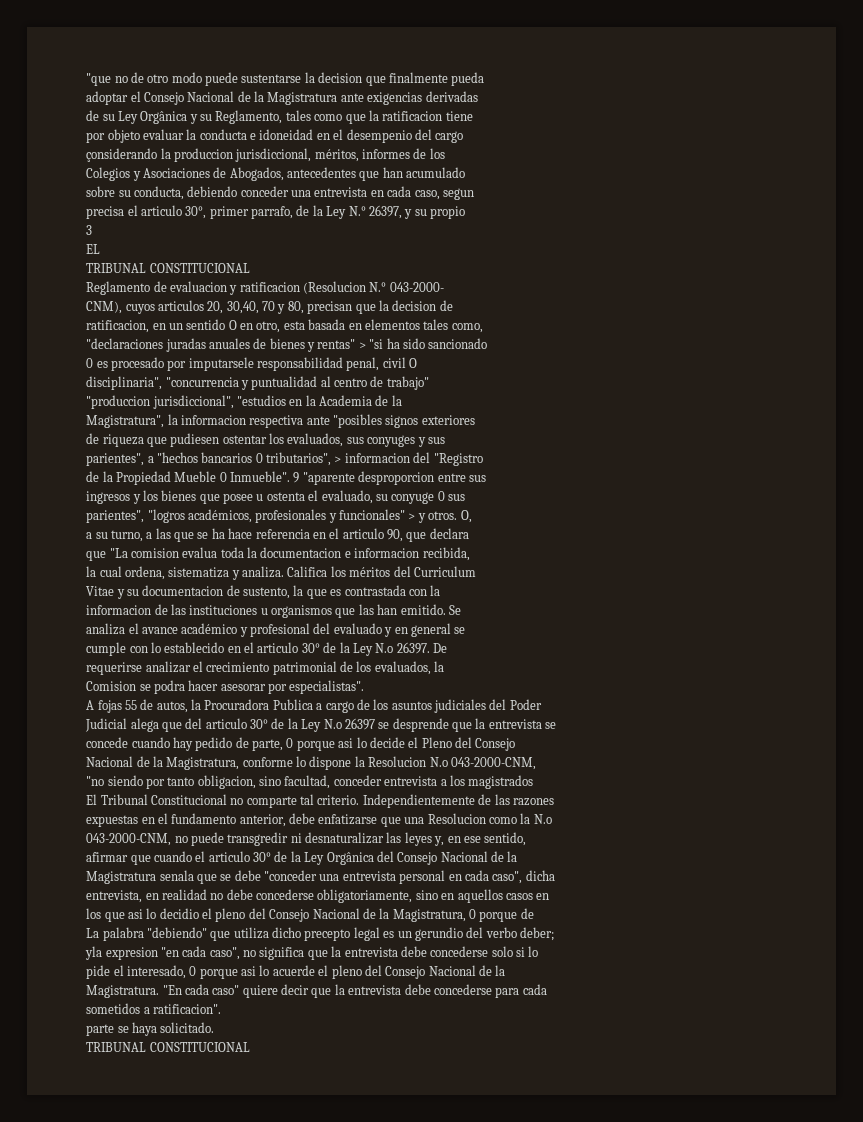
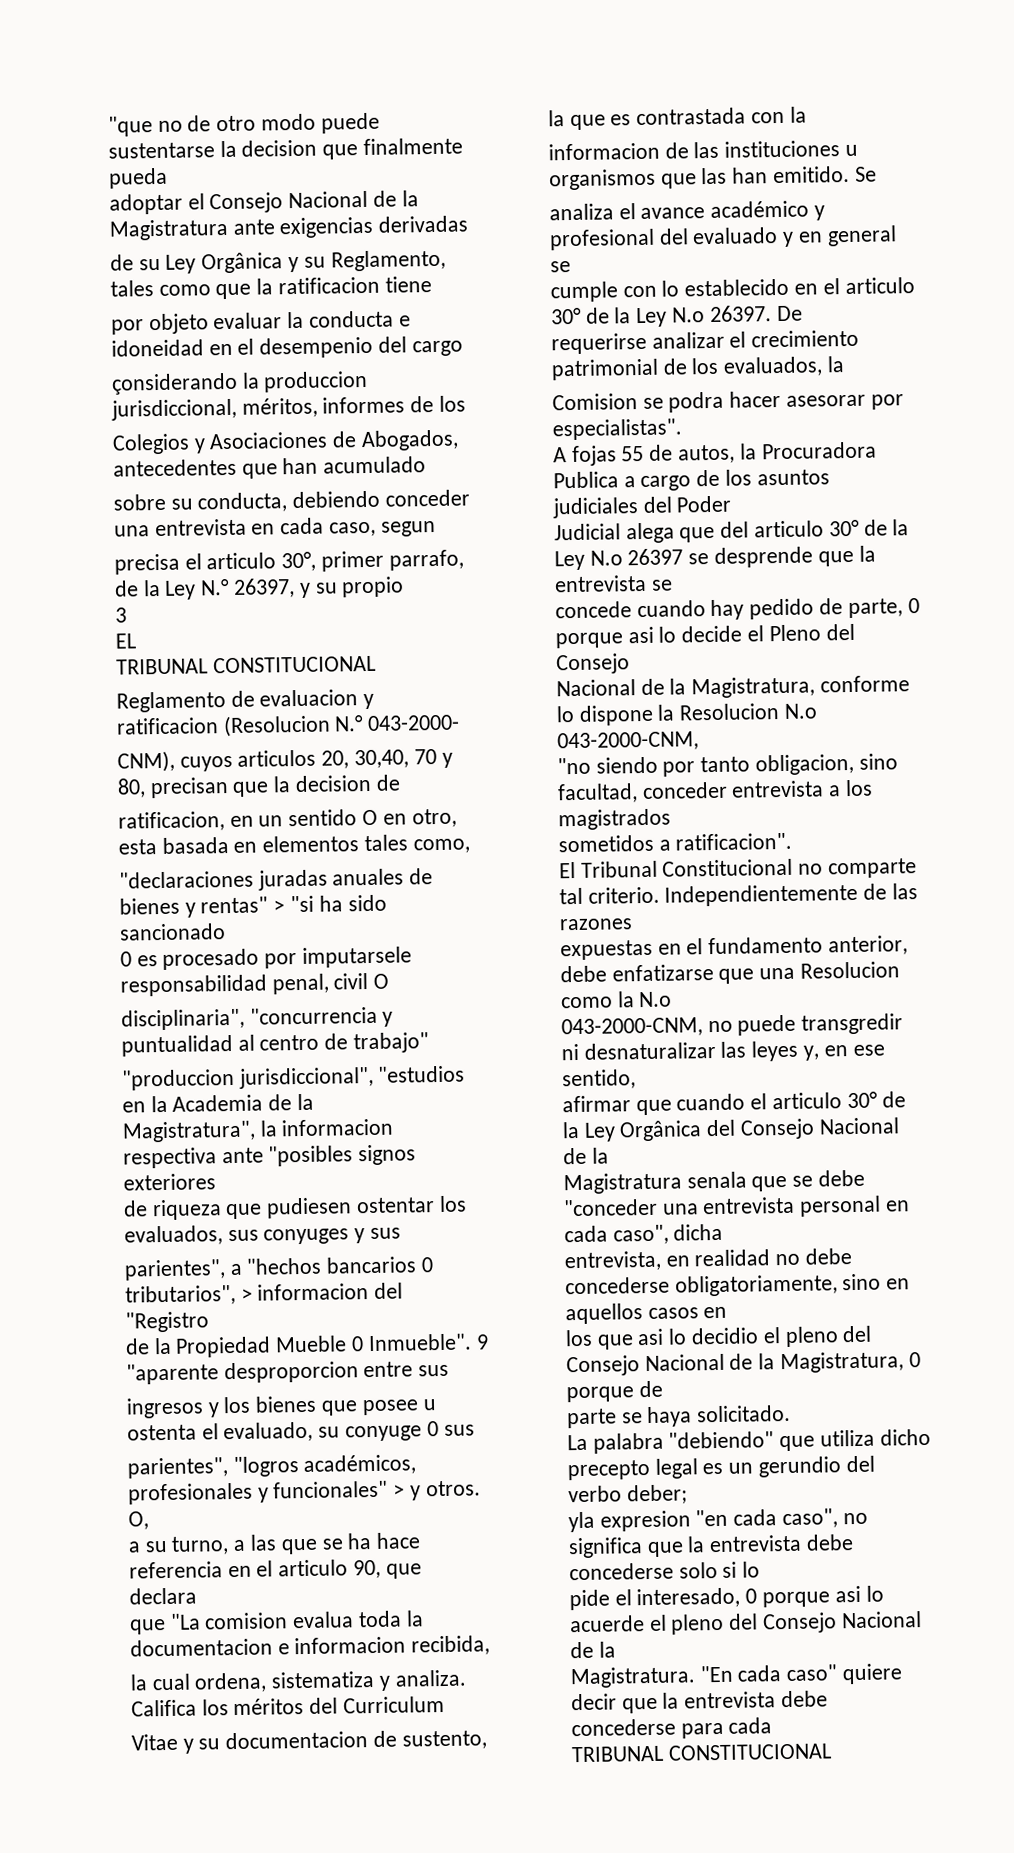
(534, 782) none -> [557,832,793,853] // sometidos a ratificacion".
(534, 913) none -> [565,1404,792,1429] // parte se haya solicitado.
[86,1003,221,1014] [86,1022,215,1036] // sometidos a ratificacion". // parte se haya solicitado. -> (773, 1725) none

